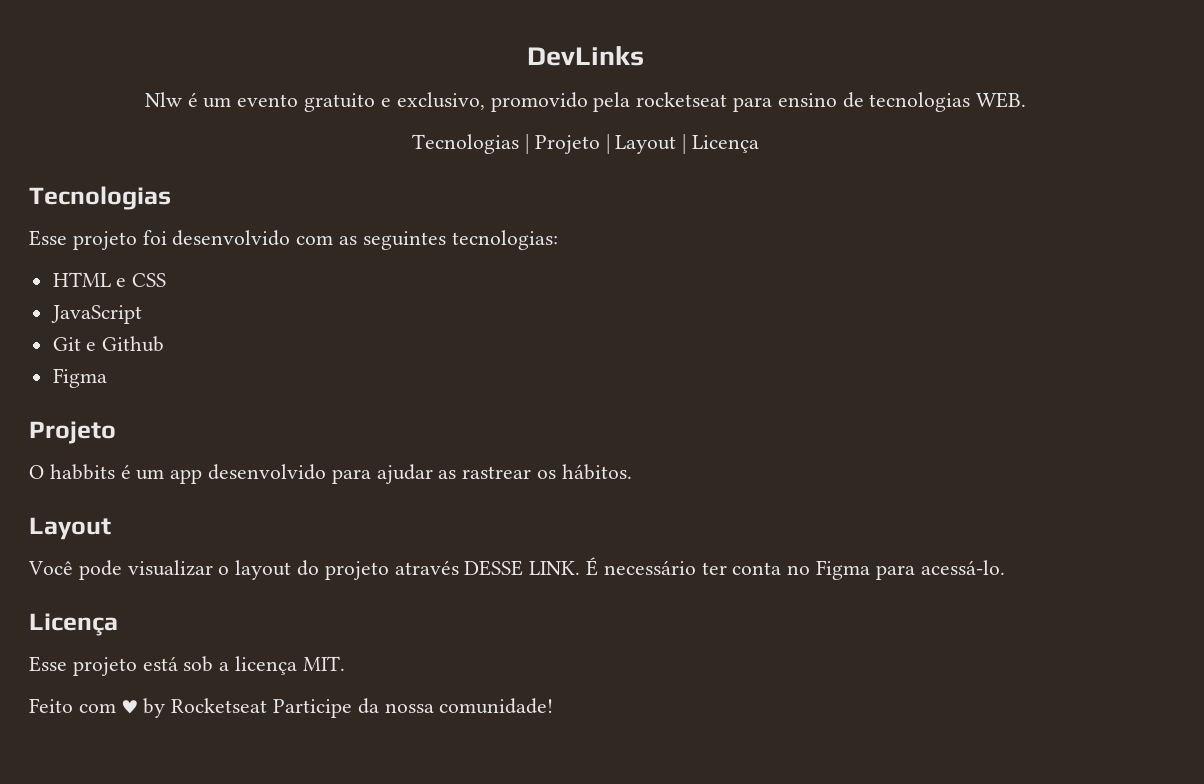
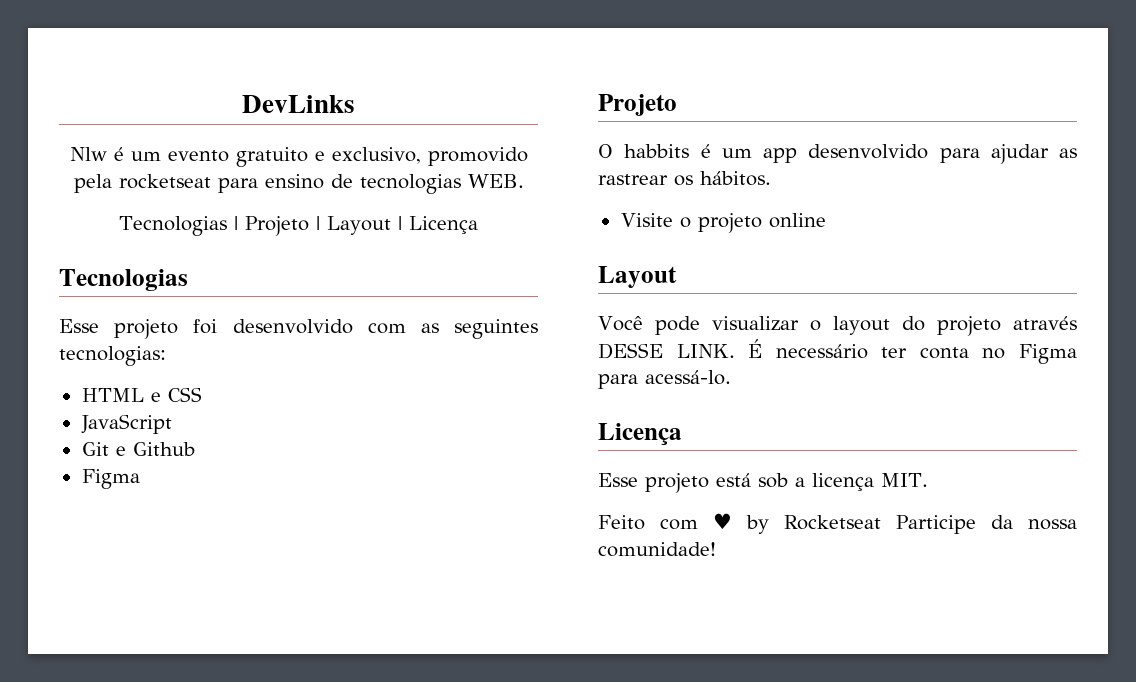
(632, 472) none -> [620,213,826,233] // Visite o projeto online

